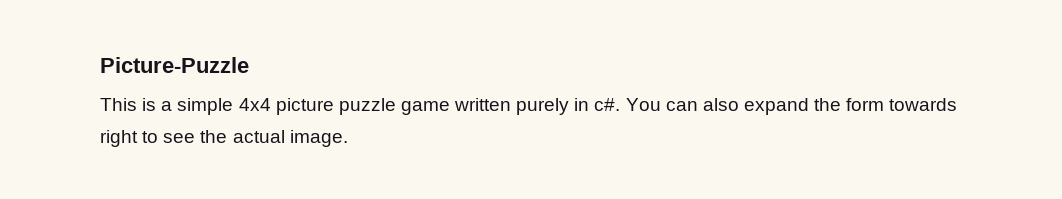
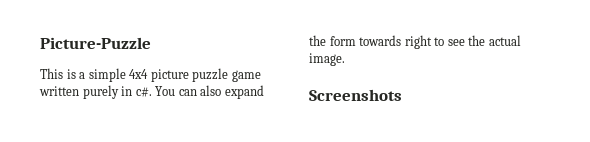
(348, 138) none -> [309,89,402,101] // Screenshots

